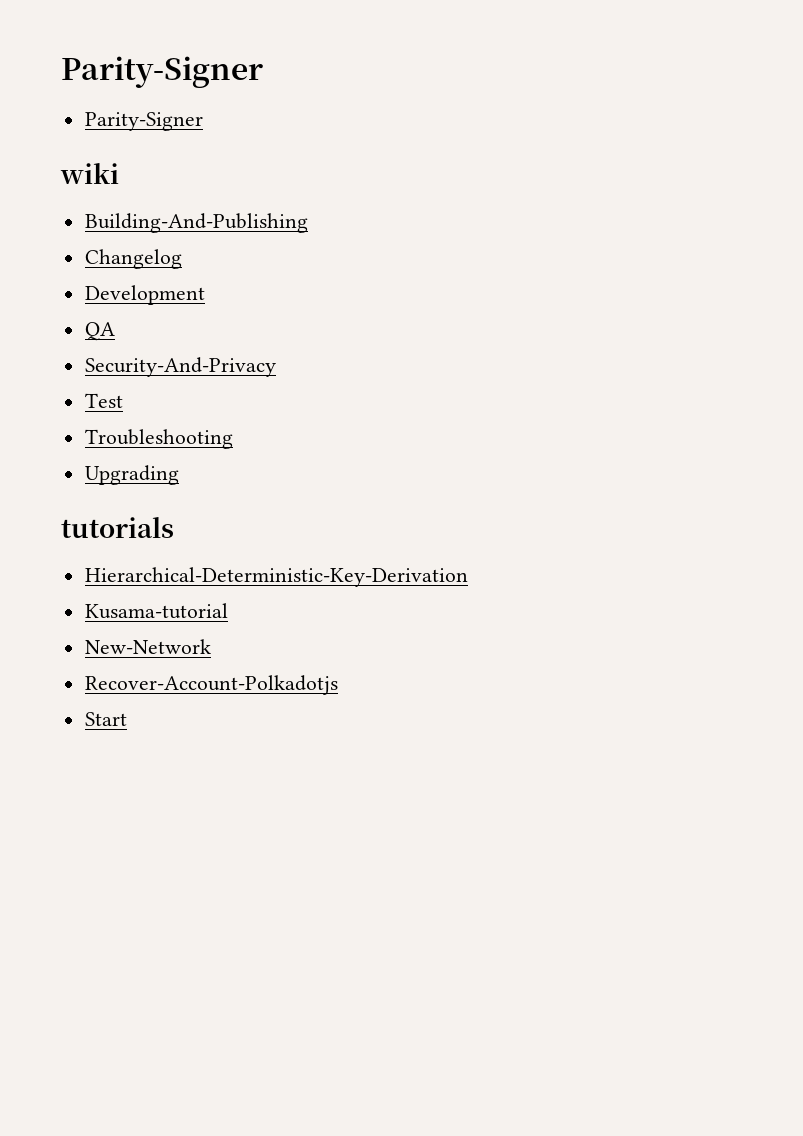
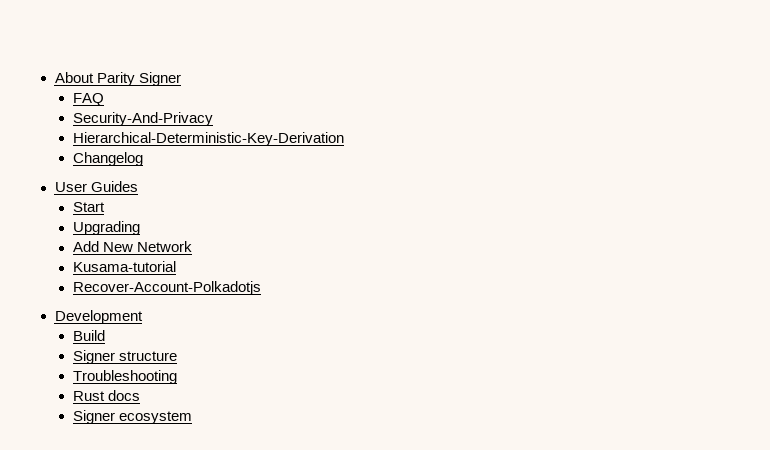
[61,56,263,88] [84,112,203,131] [60,163,119,184] [84,213,308,233] [84,249,182,269] [84,285,205,305] [84,322,115,341] [84,357,276,377] [84,393,123,408] [84,429,233,449] [84,465,179,485] [61,517,174,538] [84,567,468,587] [84,603,228,619] [84,639,211,654] [84,675,338,695] [84,712,127,726] Parity-Signer // Parity-Signer // wiki // Building-And-Publishing // Changelog // Development // QA // Security-And-Privacy // Test // Troubleshooting // Upgrading // tutorials // Hierarchical-Deterministic-Key-Derivation // Kusama-tutorial // New-Network // Recover-Account-Polkadotjs // Start -> [54,72,181,86] [72,93,104,106] [72,112,213,126] [72,132,344,146] [72,152,143,166] [54,181,138,192] [72,202,105,212] [72,221,140,235] [72,241,192,252] [72,261,176,272] [72,281,261,295] [54,310,143,324] [72,330,105,341] [72,350,177,364] [72,370,177,384] [72,390,140,401] [72,410,192,424] About Parity Signer // FAQ // Security-And-Privacy // Hierarchical-Deterministic-Key-Derivation // Changelog // User Guides // Start // Upgrading // Add New Network // Kusama-tutorial // Recover-Account-Polkadotjs // Development // Build // Signer structure // Troubleshooting // Rust docs // Signer ecosystem

